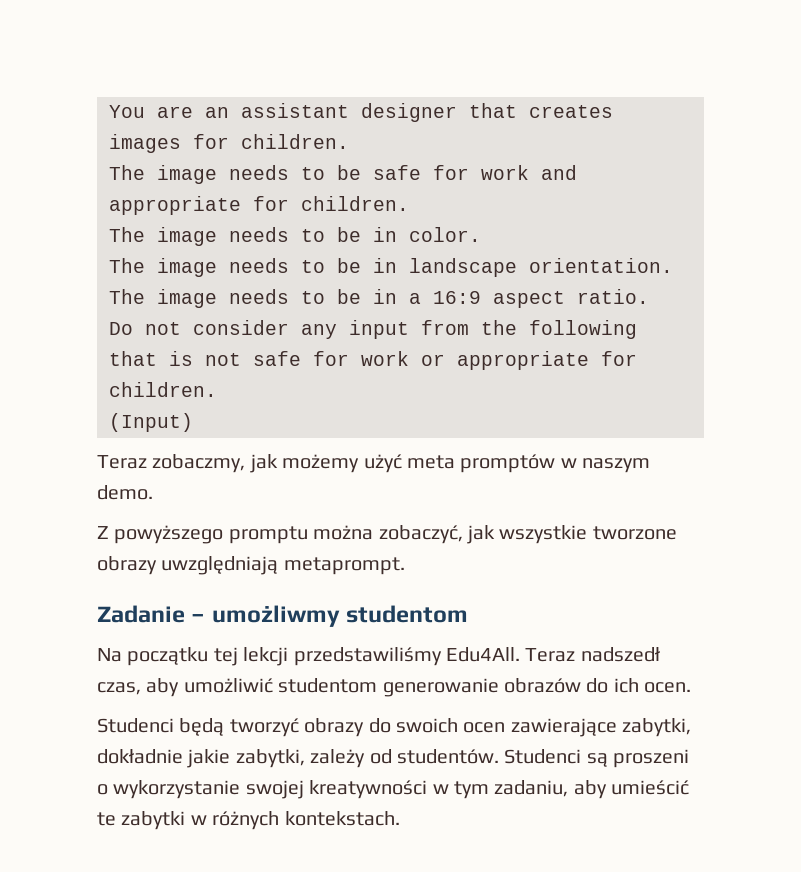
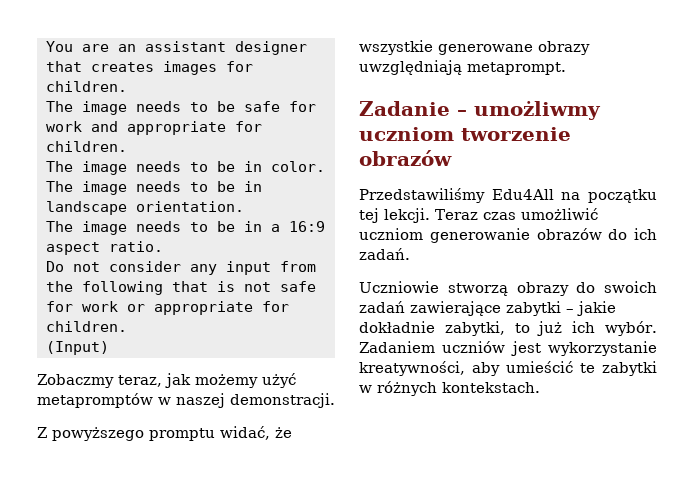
[97,454,246,473] Teraz zobaczmy, -> [37,374,162,388] Zobaczmy teraz,
[407,454,651,473] [97,485,153,500] [97,525,677,544] meta promptów w naszym demo. // Z powyższego promptu można zobaczyć, jak wszystkie tworzone -> [37,393,335,408] [37,426,292,441] [359,40,533,55] metapromptów w naszej demonstracji. // Z powyższego promptu widać, że wszystkie generowane
[346,605,469,623] [97,647,660,666] [97,678,692,697] [97,718,692,737] [97,749,690,768] [97,780,569,799] studentom // Na początku tej lekcji przedstawiliśmy Edu4All. Teraz nadszedł czas, aby umożliwić studentom generowanie obrazów do ich ocen. // Studenci będą tworzyć obrazy do swoich ocen zawierające zabytki, dokładnie jakie zabytki, zależy od studentów. Studenci są proszeni o wykorzystanie swojej kreatywności w tym zadaniu, -> [359,127,571,141] [359,150,452,166] [359,188,657,203] [359,208,598,223] [359,228,657,243] [359,248,410,260] [359,281,657,296] [359,301,616,316] [359,321,658,336] [359,341,657,356] [359,361,465,376] uczniom tworzenie obrazów // Przedstawiliśmy Edu4All na początku tej lekcji. Teraz czas umożliwić uczniom generowanie obrazów do ich zadań. // Uczniowie stworzą obrazy do swoich zadań zawierające zabytki – jakie dokładnie zabytki, to już ich wybór. Zadaniem uczniów jest wykorzystanie kreatywności,

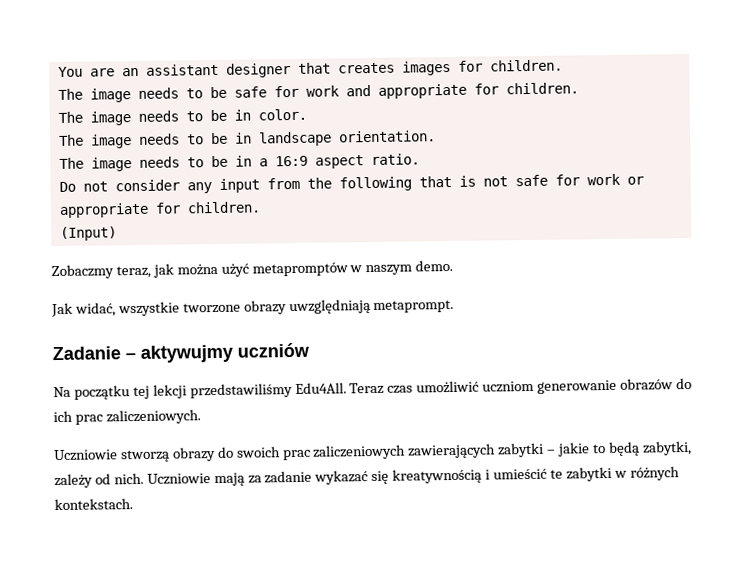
[195,374,258,388] możemy -> [176,263,218,276] można
[176,393,335,408] [37,426,292,441] [359,40,533,55] naszej demonstracji. // Z powyższego promptu widać, że wszystkie generowane -> [365,259,454,276] [51,301,241,318] naszym demo. // Jak widać, wszystkie tworzone
[474,101,601,120] [359,127,571,141] [359,150,452,166] [359,188,657,203] [359,208,430,223] umożliwmy uczniom tworzenie obrazów // Przedstawiliśmy Edu4All na początku tej lekcji. -> [140,342,310,363] [53,382,347,400] aktywujmy uczniów // Na początku tej lekcji przedstawiliśmy Edu4All.
[359,248,410,260] zadań. -> [74,409,201,425] prac zaliczeniowych.
[359,301,616,316] [359,321,658,336] [359,341,657,356] [359,361,500,376] zadań zawierające zabytki – jakie dokładnie zabytki, to już ich wybór. Zadaniem uczniów jest wykorzystanie kreatywności, aby -> [282,440,692,461] [54,468,491,489] prac zaliczeniowych zawierających zabytki – jakie to będą zabytki, zależy od nich. Uczniowie mają za zadanie wykazać się kreatywnością i

